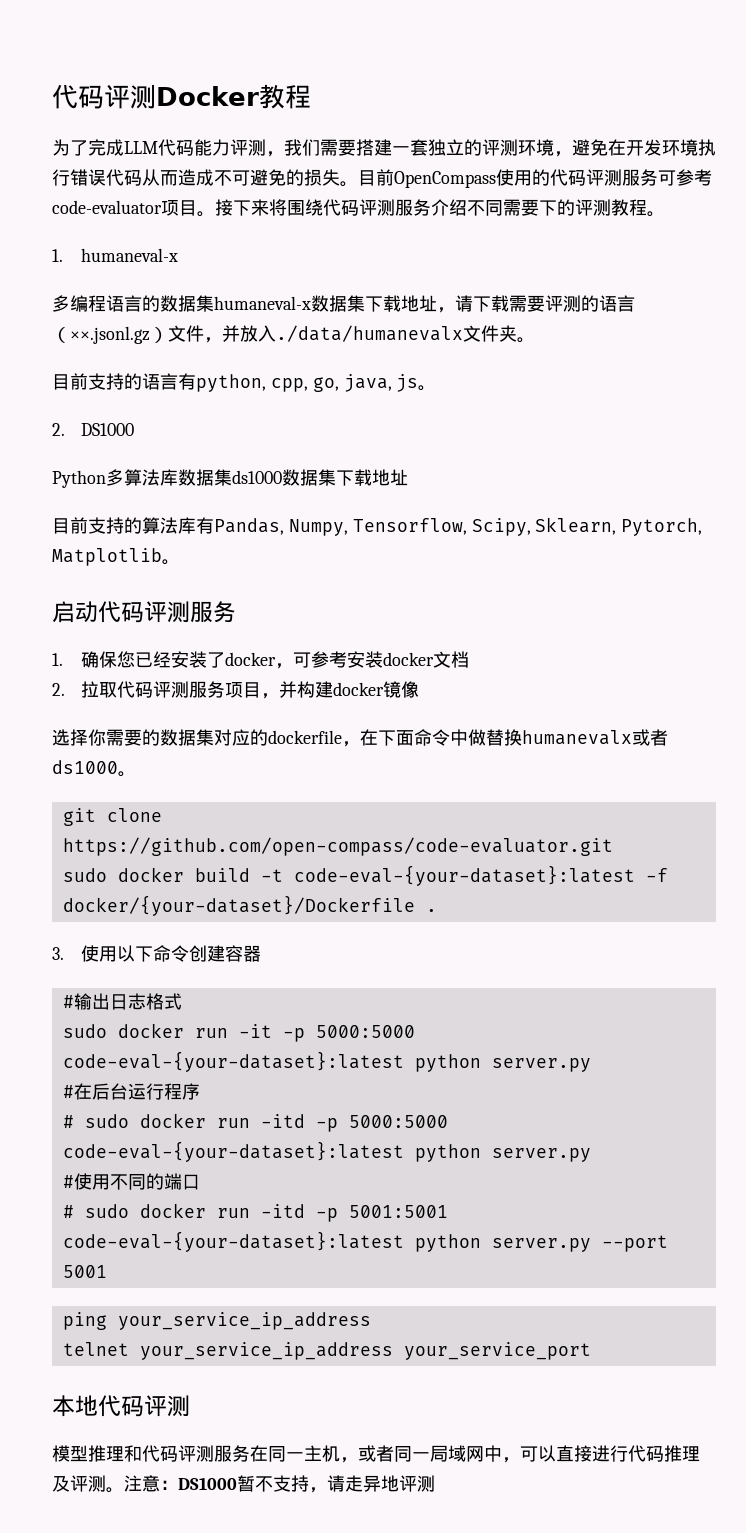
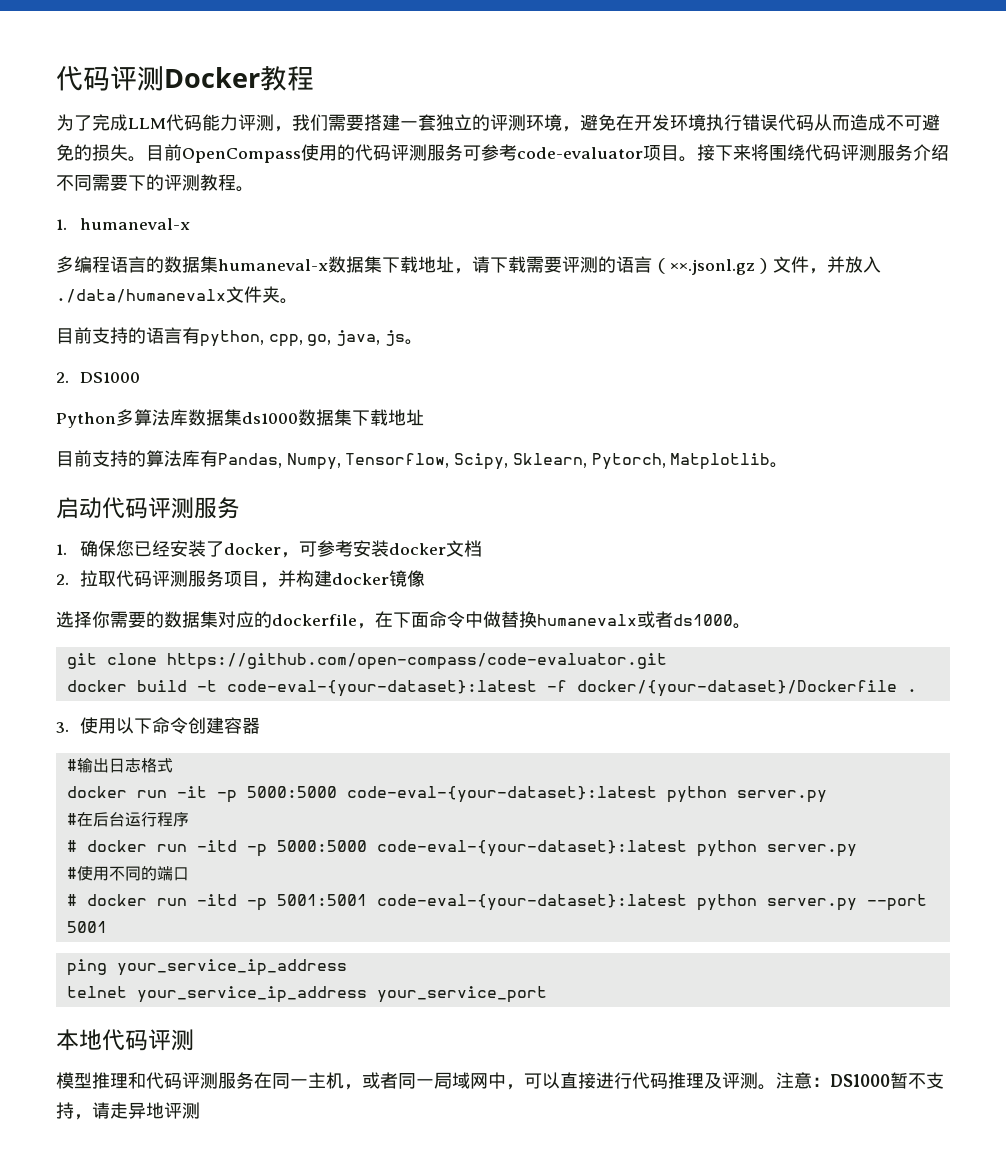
[62,868,107,882] sudo -> (667, 661) none
[62,1024,107,1038] sudo -> (173, 765) none
[84,1114,129,1128] sudo -> (77, 846) none
[84,1204,129,1218] sudo -> (77, 900) none

